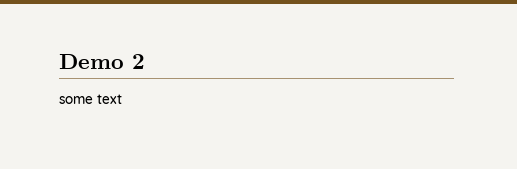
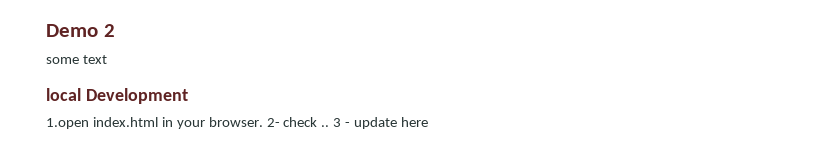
(122, 99) none -> [46,88,188,104] [46,117,429,129] // local Development // 1.open index.html in your browser. 2- check .. 3 - update here

